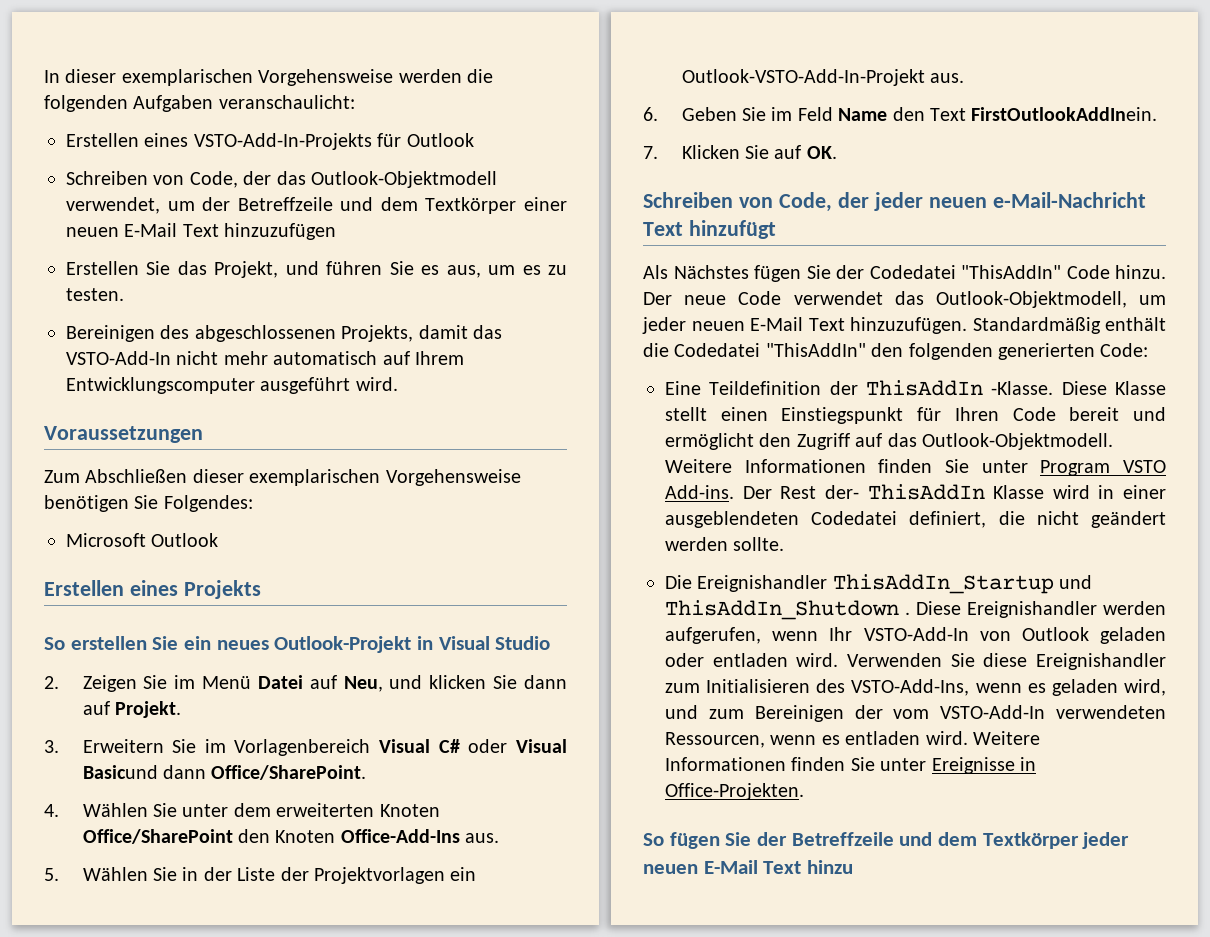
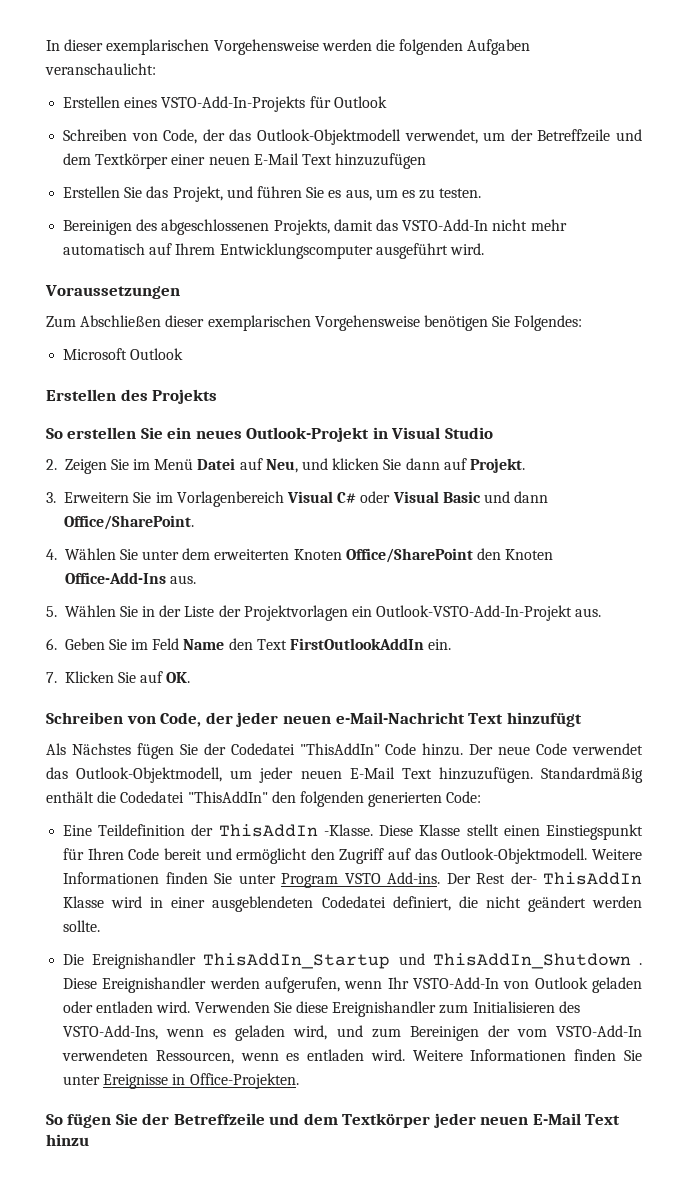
[129,580,178,596] eines -> [120,389,148,401] des
[82,765,158,779] Basicund -> [442,491,510,503] Basic und
[971,107,1158,121] FirstOutlookAddInein. -> [290,638,452,650] FirstOutlookAddIn ein.

